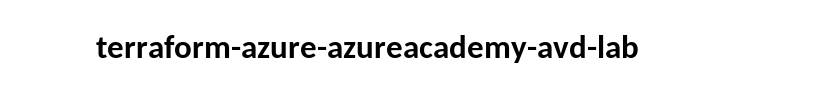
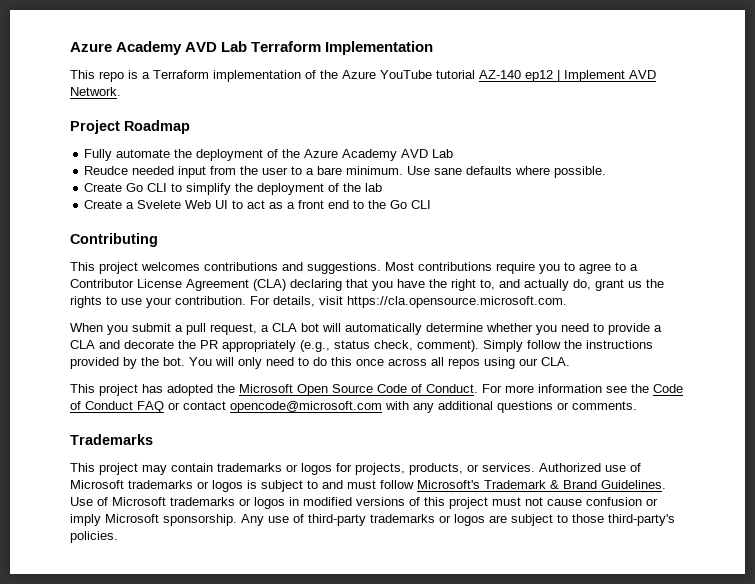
[96,35,639,63] terraform-azure-azureacademy-avd-lab -> [70,41,434,55] [70,70,656,82] [70,87,121,96] [70,120,190,134] [84,149,454,161] [84,166,607,178] [84,183,383,195] [84,200,432,209] [70,233,158,247] [70,262,638,274] [70,279,664,291] [70,296,567,308] [70,323,662,335] [70,340,653,352] [70,357,570,369] [70,384,683,396] [70,401,637,413] [70,434,153,445] [70,463,641,475] [70,480,666,492] [70,497,658,509] [70,514,675,526] [70,531,118,543] Azure Academy AVD Lab Terraform Implementation // This repo is a Terraform implementation of the Azure YouTube tutorial AZ-140 ep12 | Implement AVD Network. // Project Roadmap // Fully automate the deployment of the Azure Academy AVD Lab // Reudce needed input from the user to a bare minimum. Use sane defaults where possible. // Create Go CLI to simplify the deployment of the lab // Create a Svelete Web UI to act as a front end to the Go CLI // Contributing // This project welcomes contributions and suggestions. Most contributions require you to agree to a Contributor License Agreement (CLA) declaring that you have the right to, and actually do, grant us the rights to use your contribution. For details, visit https://cla.opensource.microsoft.com. // When you submit a pull request, a CLA bot will automatically determine whether you need to provide a CLA and decorate the PR appropriately (e.g., status check, comment). Simply follow the instructions provided by the bot. You will only need to do this once across all repos using our CLA. // This project has adopted the Microsoft Open Source Code of Conduct. For more information see the Code of Conduct FAQ or contact opencode@microsoft.com with any additional questions or comments. // Trademarks // This project may contain trademarks or logos for projects, products, or services. Authorized use of Microsoft trademarks or logos is subject to and must follow Microsoft's Trademark & Brand Guidelines. Use of Microsoft trademarks or logos in modified versions of this project must not cause confusion or imply Microsoft sponsorship. Any use of third-party trademarks or logos are subject to those third-party's policies.

